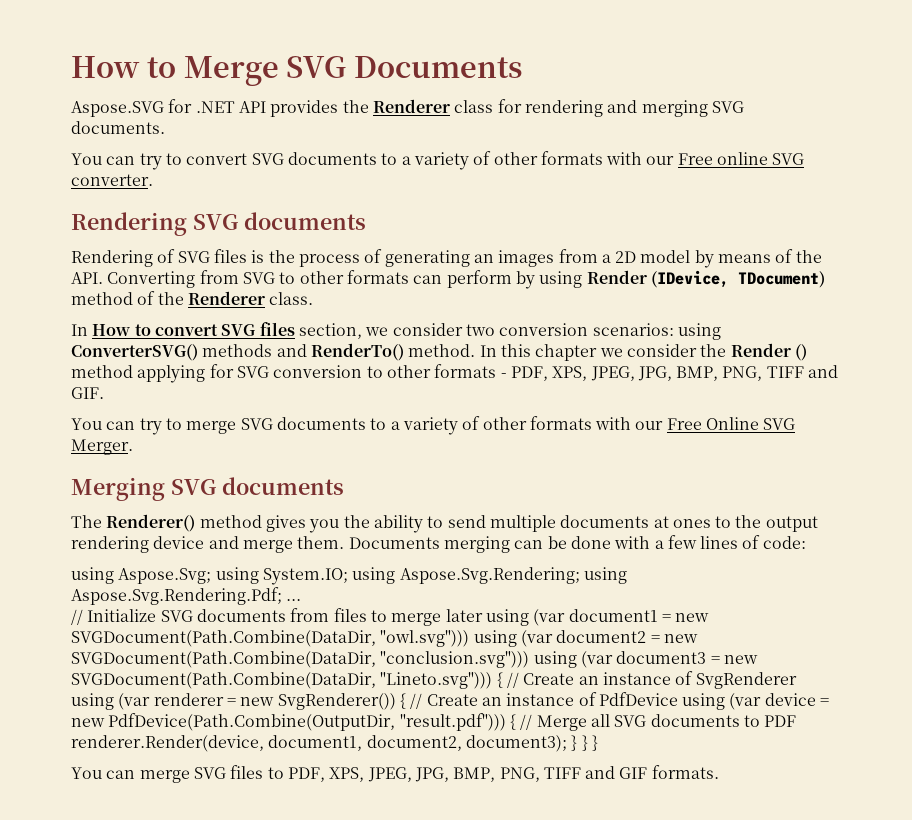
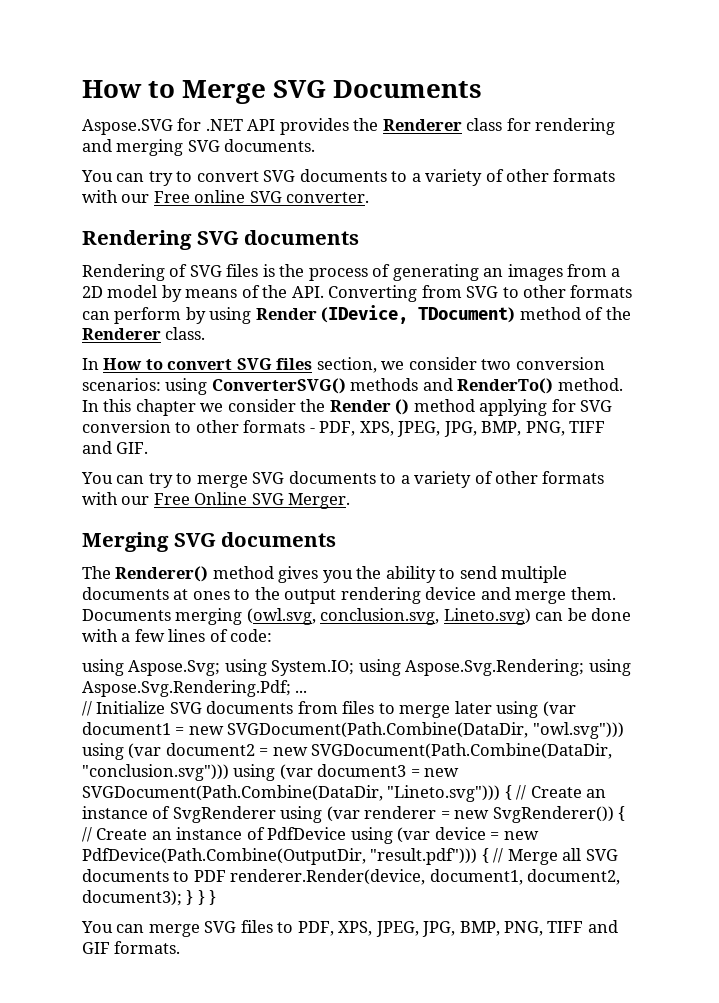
(510, 544) none -> [246,608,531,625] (owl.svg, conclusion.svg, Lineto.svg)

